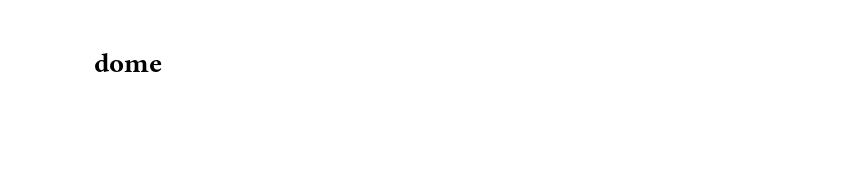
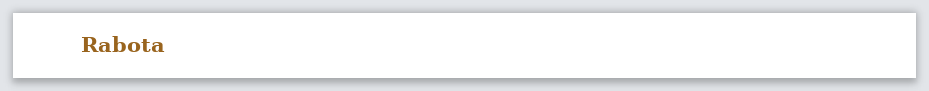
[94,53,162,72] dome -> [81,36,165,52] Rabota

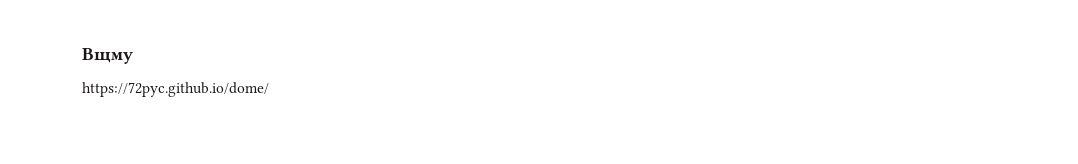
[81,36,165,52] Rabota -> [82,48,133,64] [82,82,269,97] Вщму // https://72pyc.github.io/dome/

